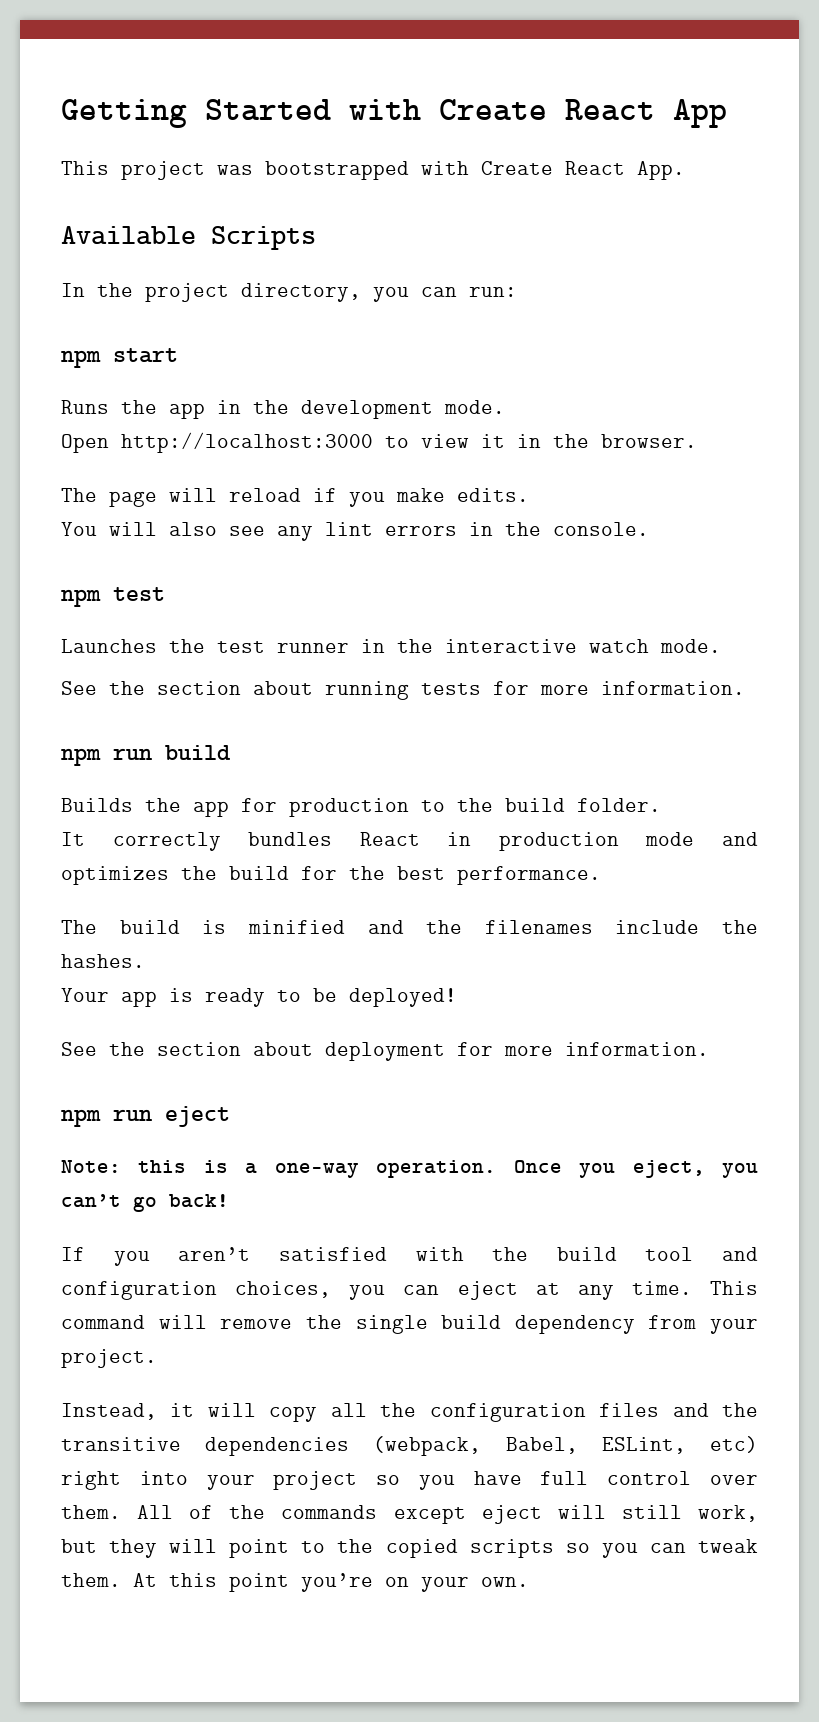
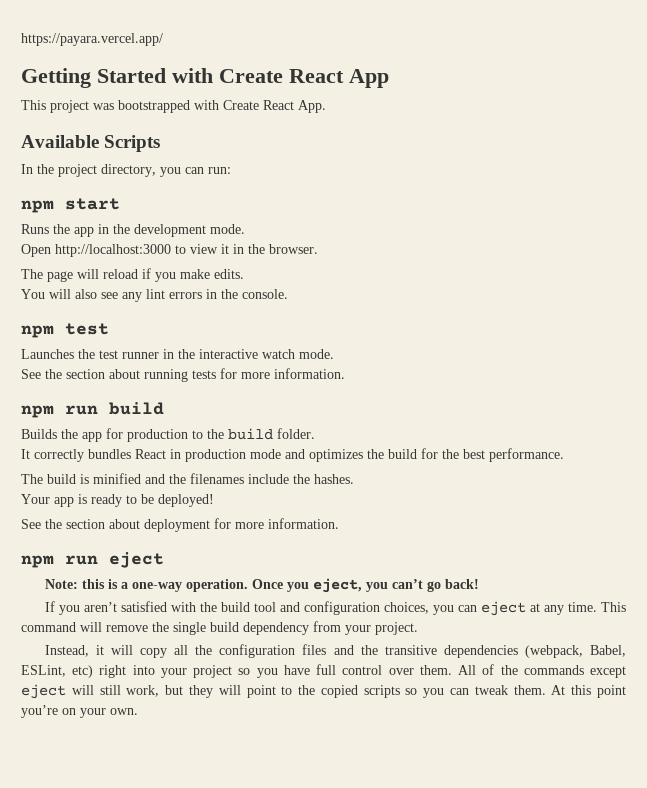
(61, 113) none -> [21,33,163,46] https://payara.vercel.app/ //

